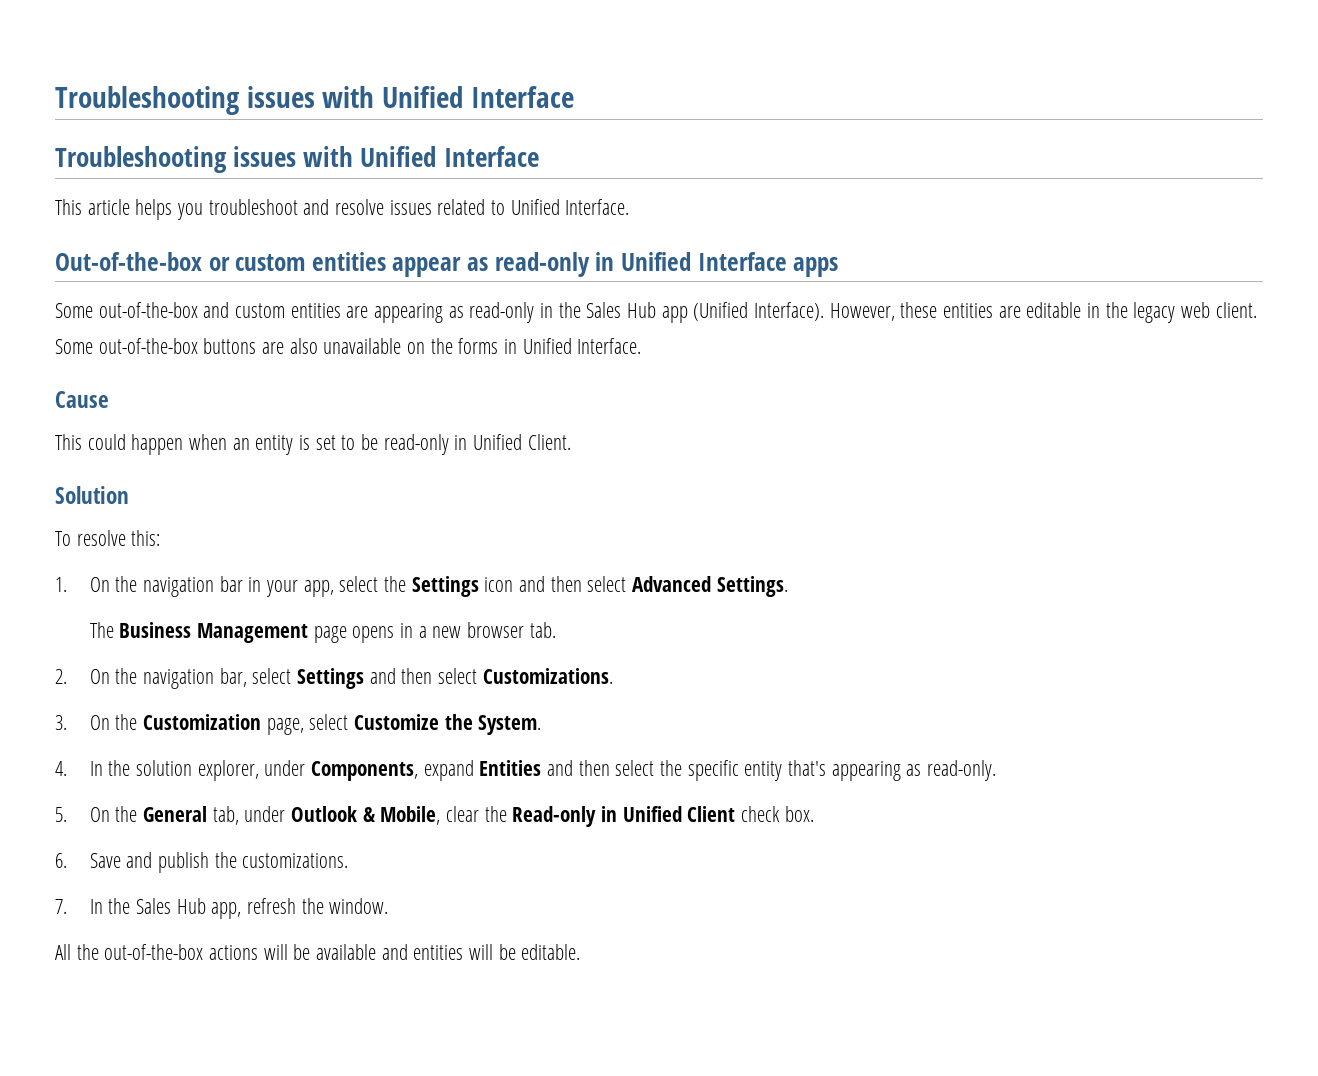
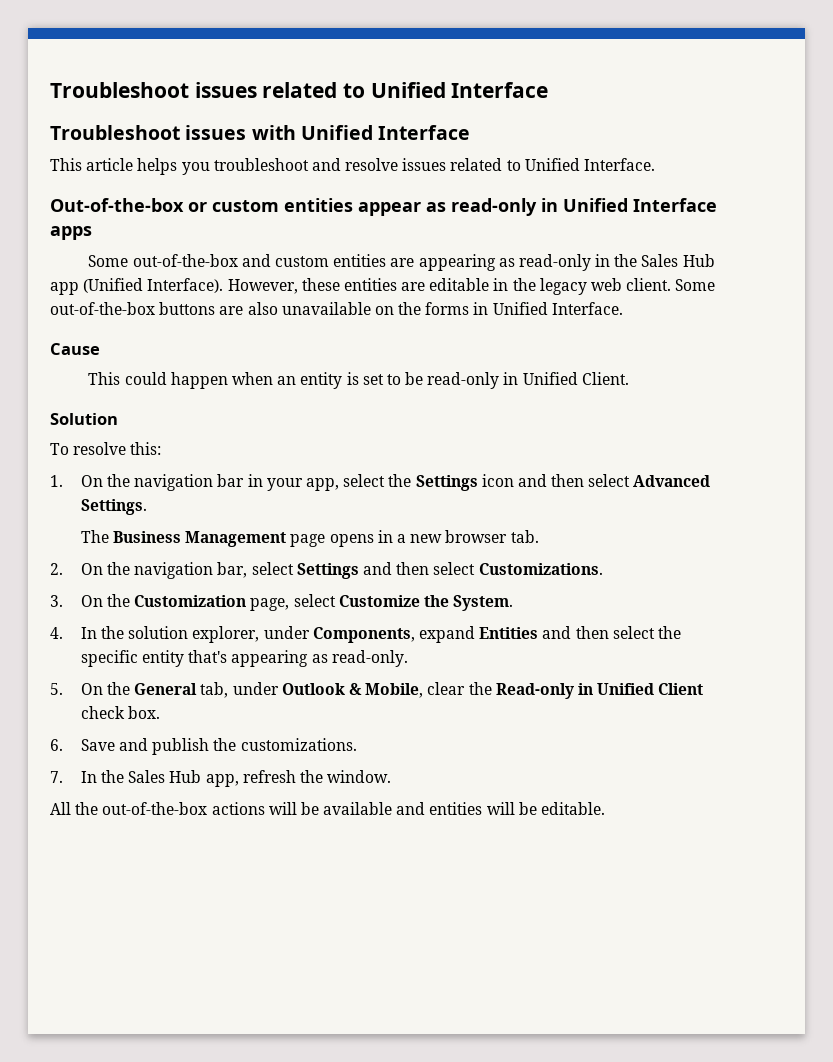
[55,86,574,115] [55,146,227,173] Troubleshooting issues with Unified Interface // Troubleshooting -> [50,82,549,98] [50,125,180,140] Troubleshoot issues related to Unified Interface // Troubleshoot

